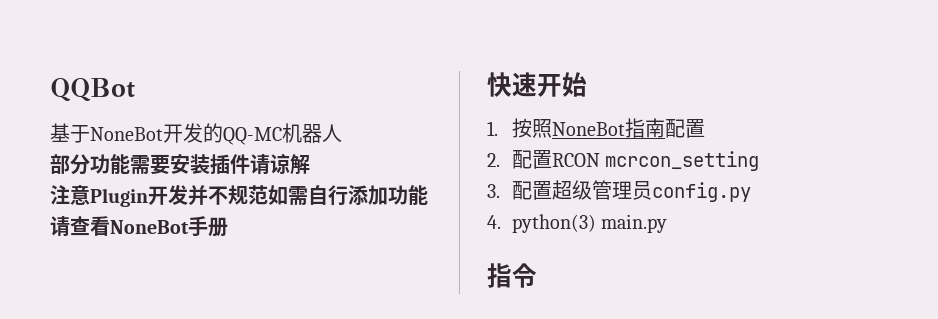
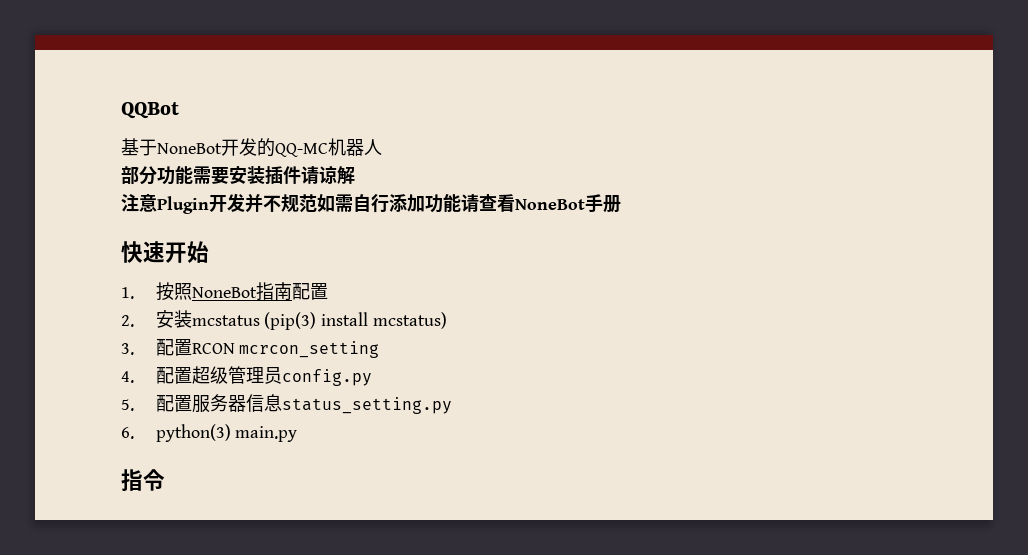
(500, 160) none -> [155,310,448,330] [121,343,134,355] 安装mcstatus (pip(3) install mcstatus) // 3.
[487,184,500,198] 3. -> [121,371,134,383] 4.
[487,215,501,229] 4. -> [121,394,452,414] [121,427,134,439] 5.配置服务器信息status_setting.py // 6.

